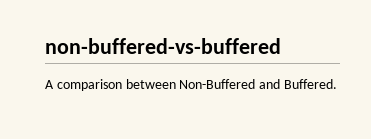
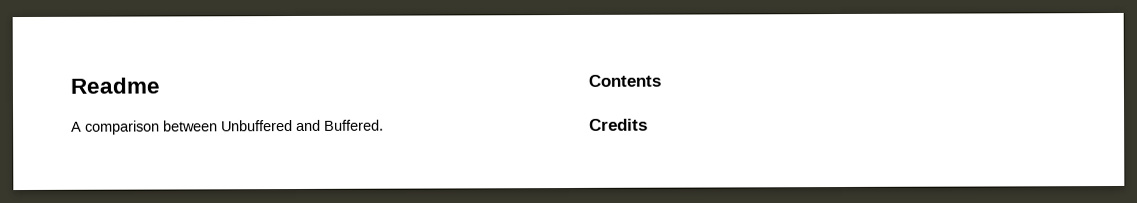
[45,38,281,54] non-buffered-vs-buffered -> [70,77,160,94] Readme
[179,79,256,89] Non-Buffered -> [221,120,293,132] Unbuffered
(337, 84) none -> [588,74,661,87] [589,118,648,131] // Contents // Credits

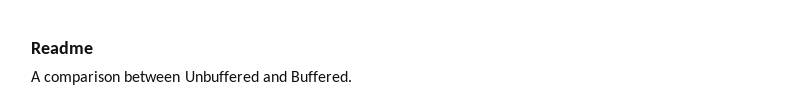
[588,74,661,87] [589,118,648,131] // Contents // Credits -> (352, 76) none

